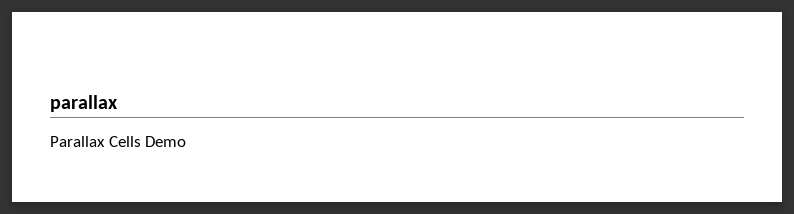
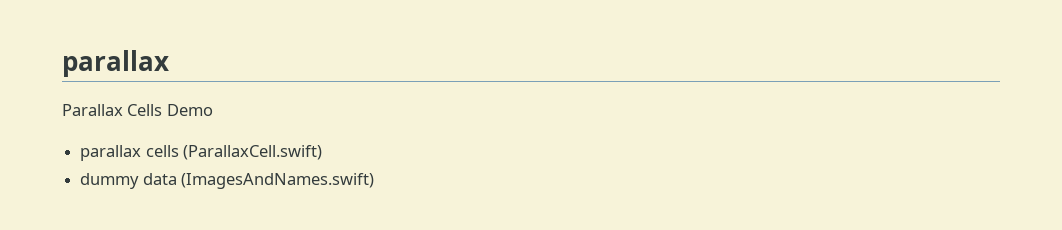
(187, 141) none -> [80,145,323,161] [80,173,375,189] // parallax cells (ParallaxCell.swift) // dummy data (ImagesAndNames.swift)

